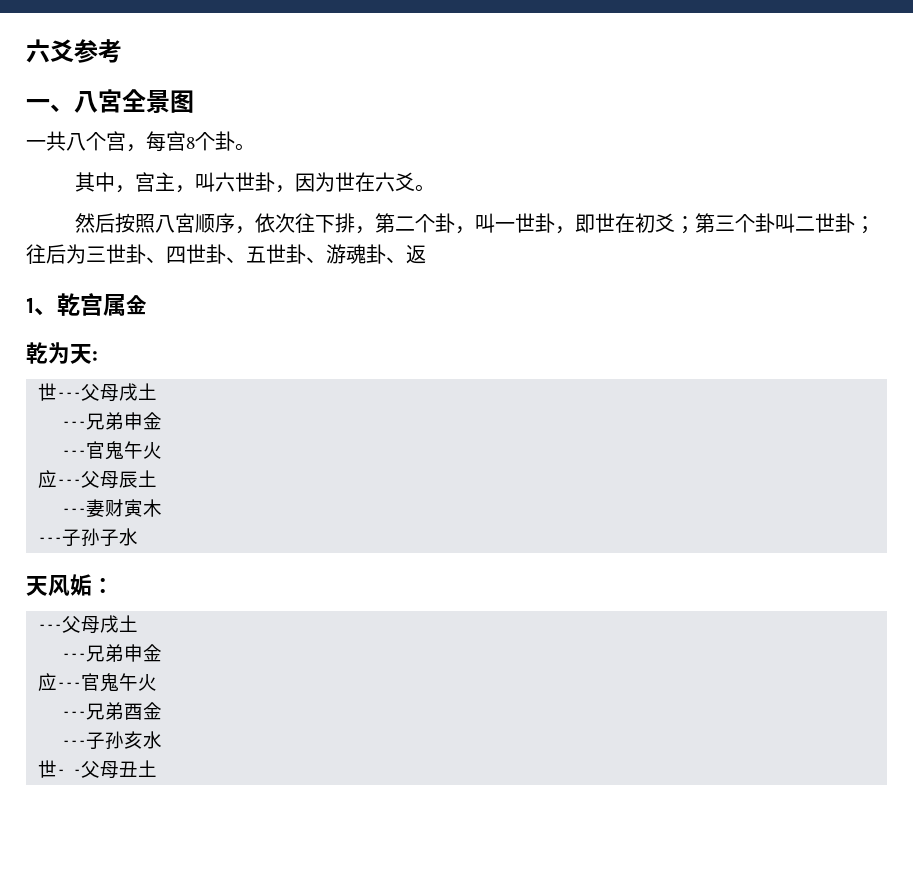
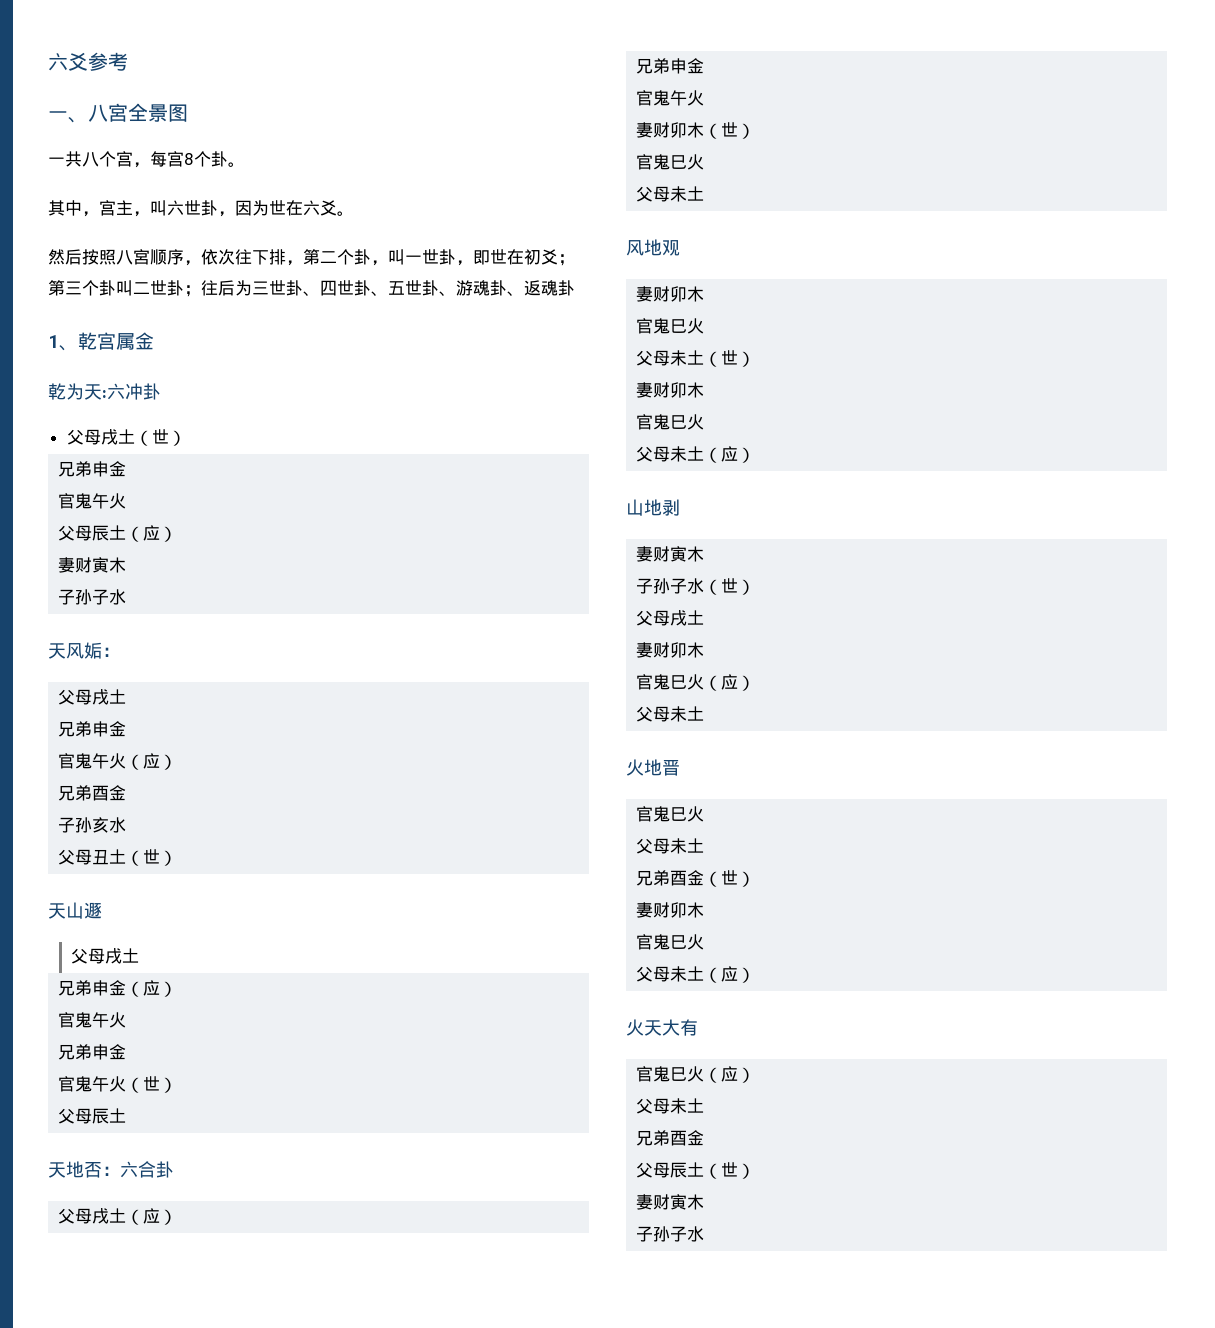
(426, 254) none -> [541,280,575,296] 魂卦
[38,383,157,402] [62,412,162,430] [62,441,162,460] [38,470,157,489] [62,499,162,518] [38,537,62,544] // 世---父母戌土 // ---兄弟申金 // ---官鬼午火 // 应---父母辰土 // ---妻财寅木 // --- -> [107,383,161,400] [66,429,186,446] [58,461,127,477] [58,493,127,509] [58,525,178,542] [58,557,127,573] 六冲卦 // 父母戌土（世） // 兄弟申金 // 官鬼午火 // 父母辰土（应） // 妻财寅木 //
[38,615,138,634] [62,644,162,662] [38,673,157,692] [62,702,162,720] [62,731,162,750] [38,760,157,779] ---父母戌土 // ---兄弟申金 // 应---官鬼午火 // ---兄弟酉金 // ---子孙亥水 // 世- -父母丑土 -> [58,689,127,705] [58,721,127,737] [58,753,178,770] [58,785,127,801] [58,817,127,833] [58,849,178,866] [48,902,102,919] [71,948,140,964] [58,980,178,997] [58,1012,127,1028] [58,1044,127,1060] [58,1076,178,1093] [58,1108,127,1124] [48,1161,174,1178] [58,1208,178,1225] [636,58,705,74] [636,90,705,106] [636,122,756,139] [636,154,705,170] [636,186,705,202] [626,239,680,256] [636,286,705,302] [636,318,705,334] [636,350,756,367] [636,382,705,398] [636,414,705,430] [636,446,756,463] [626,499,680,516] [636,546,705,562] [636,578,756,595] [636,610,705,626] [636,642,705,658] [636,674,756,691] [636,706,705,722] [626,759,680,776] [636,806,705,822] [636,838,705,854] [636,870,756,887] [636,902,705,918] [636,934,705,950] [636,966,756,983] [626,1019,698,1036] [636,1066,756,1083] [636,1098,705,1114] [636,1130,705,1146] [636,1162,756,1179] [636,1194,705,1210] [636,1226,705,1242] 父母戌土 // 兄弟申金 // 官鬼午火（应） // 兄弟酉金 // 子孙亥水 // 父母丑土（世） // 天山遯 // 父母戌土 // 兄弟申金（应） // 官鬼午火 // 兄弟申金 // 官鬼午火（世） // 父母辰土 // 天地否：六合卦 // 父母戌土（应） // 兄弟申金 // 官鬼午火 // 妻财卯木（世） // 官鬼巳火 // 父母未土 // 风地观 // 妻财卯木 // 官鬼巳火 // 父母未土（世） // 妻财卯木 // 官鬼巳火 // 父母未土（应） // 山地剥 // 妻财寅木 // 子孙子水（世） // 父母戌土 // 妻财卯木 // 官鬼巳火（应） // 父母未土 // 火地晋 // 官鬼巳火 // 父母未土 // 兄弟酉金（世） // 妻财卯木 // 官鬼巳火 // 父母未土（应） // 火天大有 // 官鬼巳火（应） // 父母未土 // 兄弟酉金 // 父母辰土（世） // 妻财寅木 // 子孙子水

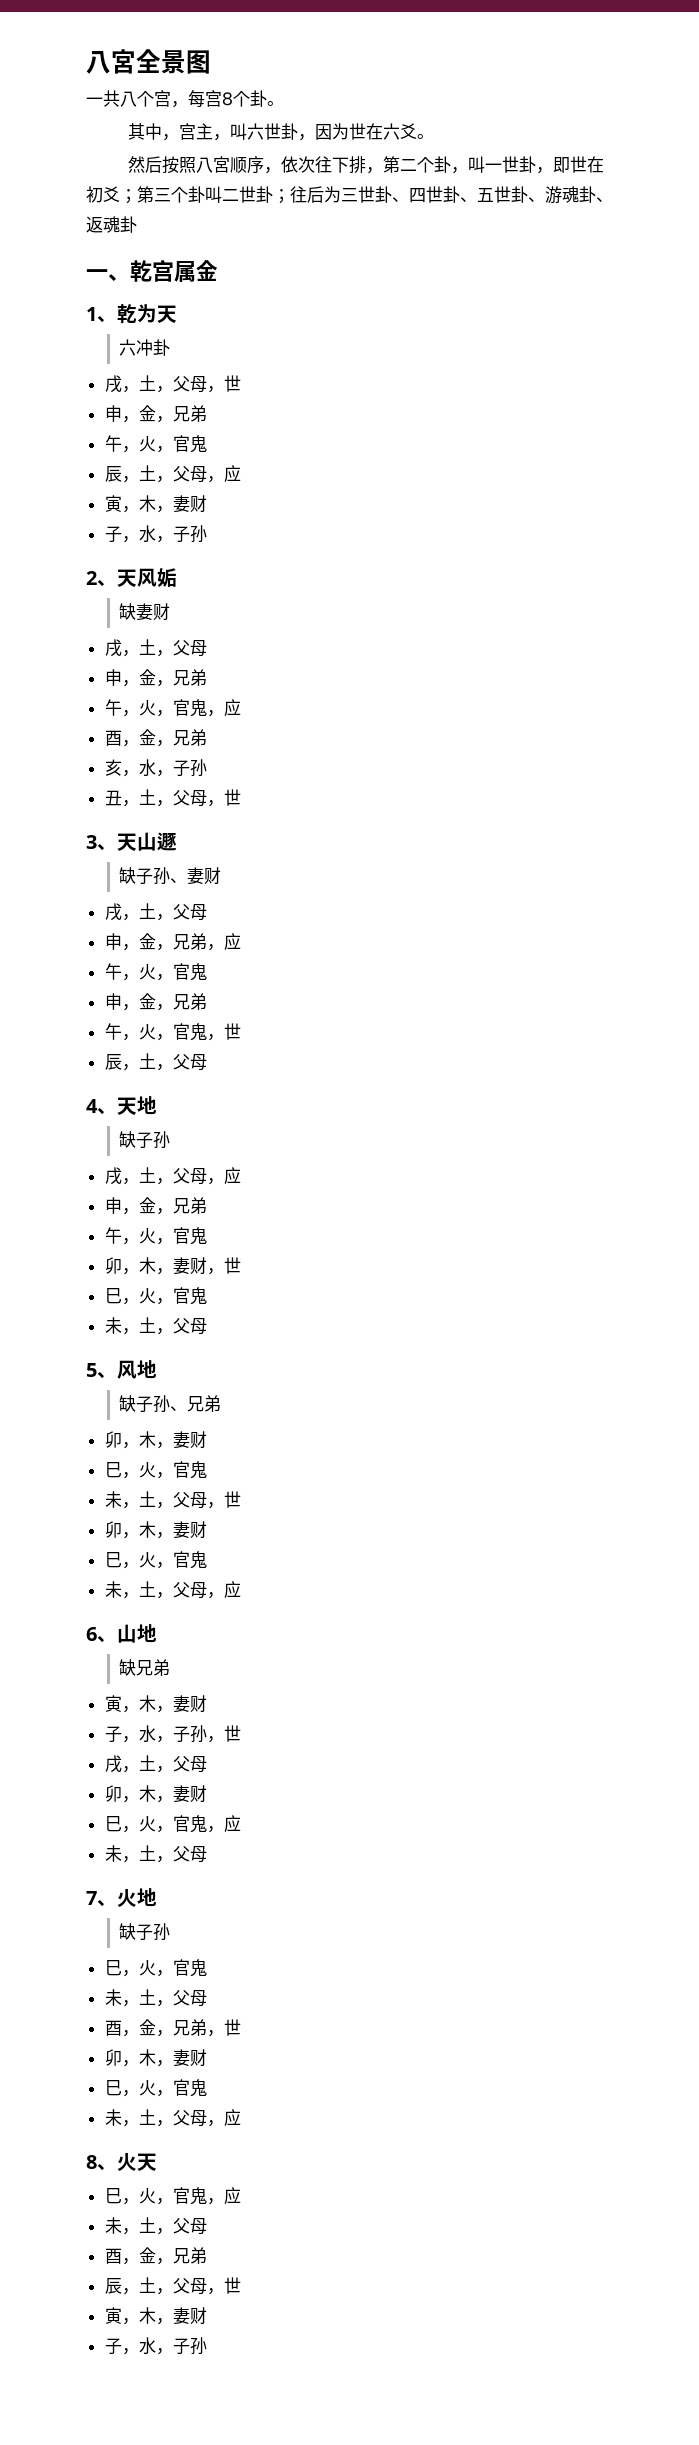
[48,52,128,71] [48,111,88,123] 六爻参考 // 一、 -> (86, 62) none
[48,335,59,348] 1 -> [86,269,108,279] 一
(154, 341) none -> [86,307,117,323] 1、
[102,390,107,398] : -> (177, 314) //
[66,429,186,446] [58,461,127,477] [58,493,127,509] [58,525,178,542] [58,557,127,573] [58,589,127,605] 父母戌土（世） // 兄弟申金 // 官鬼午火 // 父母辰土（应） // 妻财寅木 // 子孙子水 // -> [104,375,241,393] [104,405,207,423] [104,435,207,453] [104,465,241,483] [104,495,207,513] [104,525,207,543] [86,571,117,587] 戌，土，父母，世 // 申，金，兄弟 // 午，火，官鬼 // 辰，土，父母，应 // 寅，木，妻财 // 子，水，子孙 // 2、
[102,647,120,657] [58,689,127,705] [58,721,127,737] [58,753,178,770] [58,785,127,801] [58,817,127,833] [58,849,178,866] ： // 父母戌土 // 兄弟申金 // 官鬼午火（应） // 兄弟酉金 // 子孙亥水 // 父母丑土（世） // -> [119,603,171,621] [104,639,207,657] [104,669,207,687] [104,699,241,717] [104,729,207,747] [104,759,207,777] [104,789,241,807] [86,835,117,851] // 缺妻财 // 戌，土，父母 // 申，金，兄弟 // 午，火，官鬼，应 // 酉，金，兄弟 // 亥，水，子孙 // 丑，土，父母，世 // 3、
[71,948,140,964] [58,980,178,997] [58,1012,127,1028] [58,1044,127,1060] [58,1076,178,1093] [58,1108,127,1124] 父母戌土 // 兄弟申金（应） // 官鬼午火 // 兄弟申金 // 官鬼午火（世） // 父母辰土 // -> [119,867,222,885] [104,903,207,921] [104,933,241,951] [104,963,207,981] [104,993,207,1011] [104,1023,241,1041] [104,1053,207,1071] [86,1099,117,1115] 缺子孙、妻财 // 戌，土，父母 // 申，金，兄弟，应 // 午，火，官鬼 // 申，金，兄弟 // 午，火，官鬼，世 // 辰，土，父母 // 4、
[84,1161,174,1178] [58,1208,178,1225] [636,58,705,74] [636,90,705,106] [636,122,756,139] [636,154,705,170] [636,186,705,202] 否：六合卦 // 父母戌土（应） // 兄弟申金 // 官鬼午火 // 妻财卯木（世） // 官鬼巳火 // 父母未土 // -> [119,1131,171,1149] [104,1167,241,1185] [104,1197,207,1215] [104,1227,207,1245] [104,1257,241,1275] [104,1287,207,1305] [104,1317,207,1335] [86,1363,117,1379] // 缺子孙 // 戌，土，父母，应 // 申，金，兄弟 // 午，火，官鬼 // 卯，木，妻财，世 // 巳，火，官鬼 // 未，土，父母 // 5、
[662,240,680,256] [636,286,705,302] [636,318,705,334] [636,350,756,367] [636,382,705,398] [636,414,705,430] [636,446,756,463] 观 // 妻财卯木 // 官鬼巳火 // 父母未土（世） // 妻财卯木 // 官鬼巳火 // 父母未土（应） // -> [119,1395,222,1413] [104,1431,207,1449] [104,1461,207,1479] [104,1491,241,1509] [104,1521,207,1539] [104,1551,207,1569] [104,1581,241,1599] [86,1627,117,1643] // 缺子孙、兄弟 // 卯，木，妻财 // 巳，火，官鬼 // 未，土，父母，世 // 卯，木，妻财 // 巳，火，官鬼 // 未，土，父母，应 // 6、
[662,499,680,516] [636,546,705,562] [636,578,756,595] [636,610,705,626] [636,642,705,658] [636,674,756,691] [636,706,705,722] 剥 // 妻财寅木 // 子孙子水（世） // 父母戌土 // 妻财卯木 // 官鬼巳火（应） // 父母未土 // -> [119,1659,171,1676] [104,1695,207,1713] [104,1725,241,1743] [104,1755,207,1773] [104,1785,207,1803] [104,1815,241,1833] [104,1845,207,1863] [86,1891,117,1907] // 缺兄弟 // 寅，木，妻财 // 子，水，子孙，世 // 戌，土，父母 // 卯，木，妻财 // 巳，火，官鬼，应 // 未，土，父母 // 7、
[662,760,680,776] [636,806,705,822] [636,838,705,854] [636,870,756,887] [636,902,705,918] [636,934,705,950] [636,966,756,983] 晋 // 官鬼巳火 // 父母未土 // 兄弟酉金（世） // 妻财卯木 // 官鬼巳火 // 父母未土（应） // -> [119,1923,171,1941] [104,1959,207,1977] [104,1989,207,2007] [104,2019,241,2037] [104,2049,207,2067] [104,2079,207,2097] [104,2109,241,2127] [86,2155,117,2171] // 缺子孙 // 巳，火，官鬼 // 未，土，父母 // 酉，金，兄弟，世 // 卯，木，妻财 // 巳，火，官鬼 // 未，土，父母，应 // 8、
[662,1019,698,1036] [636,1066,756,1083] [636,1098,705,1114] [636,1130,705,1146] [636,1162,756,1179] [636,1194,705,1210] [636,1226,705,1242] 大有 // 官鬼巳火（应） // 父母未土 // 兄弟酉金 // 父母辰土（世） // 妻财寅木 // 子孙子水 -> [104,2187,241,2205] [104,2217,207,2235] [104,2247,207,2265] [104,2277,241,2295] [104,2307,207,2325] [104,2337,207,2355] // 巳，火，官鬼，应 // 未，土，父母 // 酉，金，兄弟 // 辰，土，父母，世 // 寅，木，妻财 // 子，水，子孙

